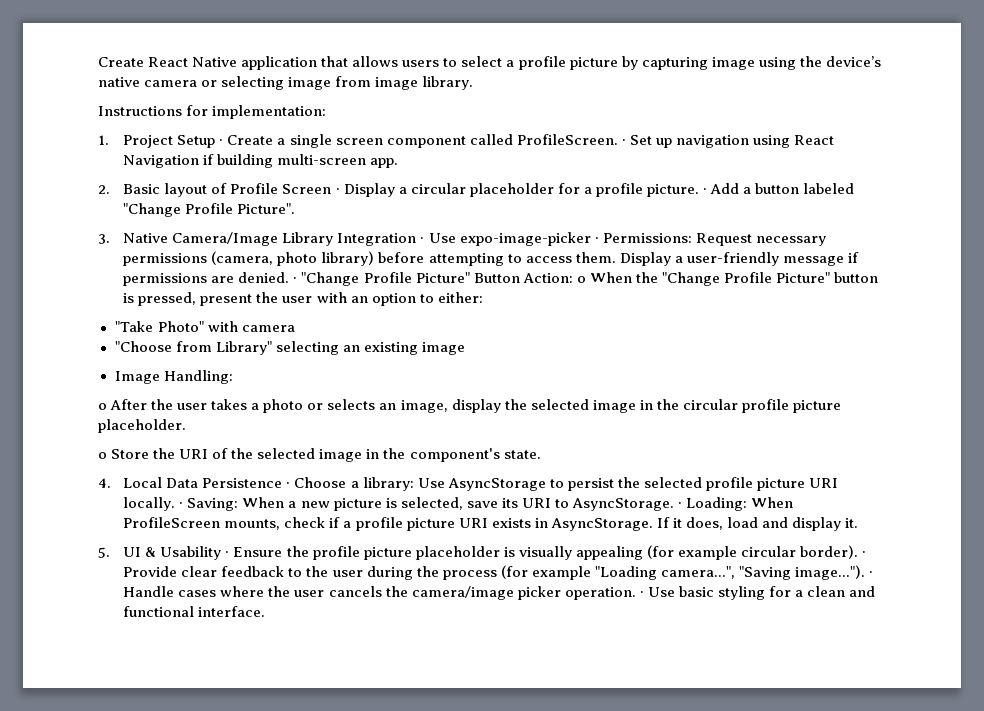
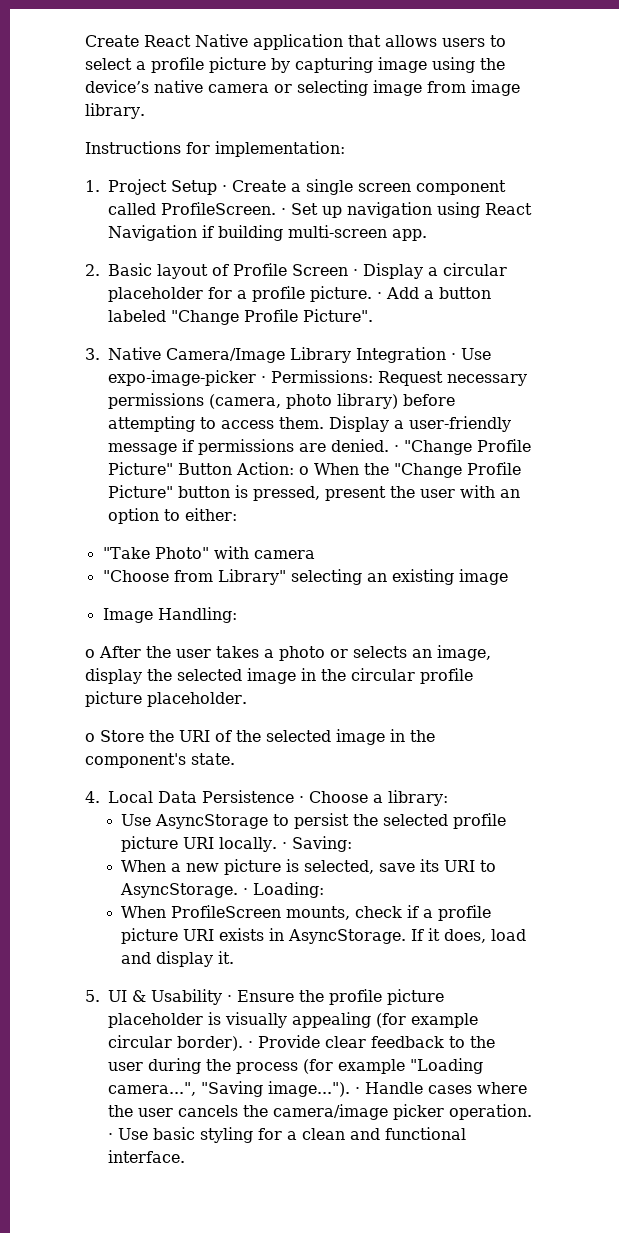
(414, 484) none -> (448, 798) //
(239, 504) none -> (353, 844) //
(748, 504) none -> (325, 890) //

